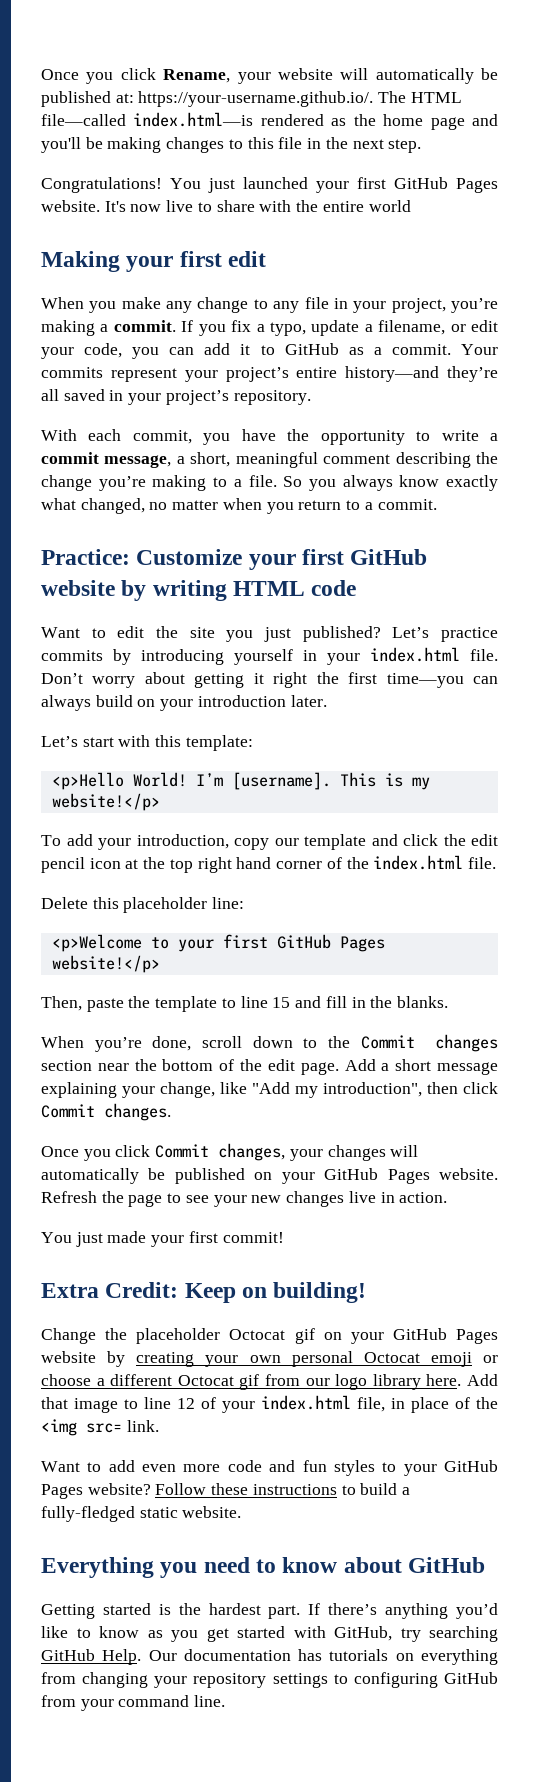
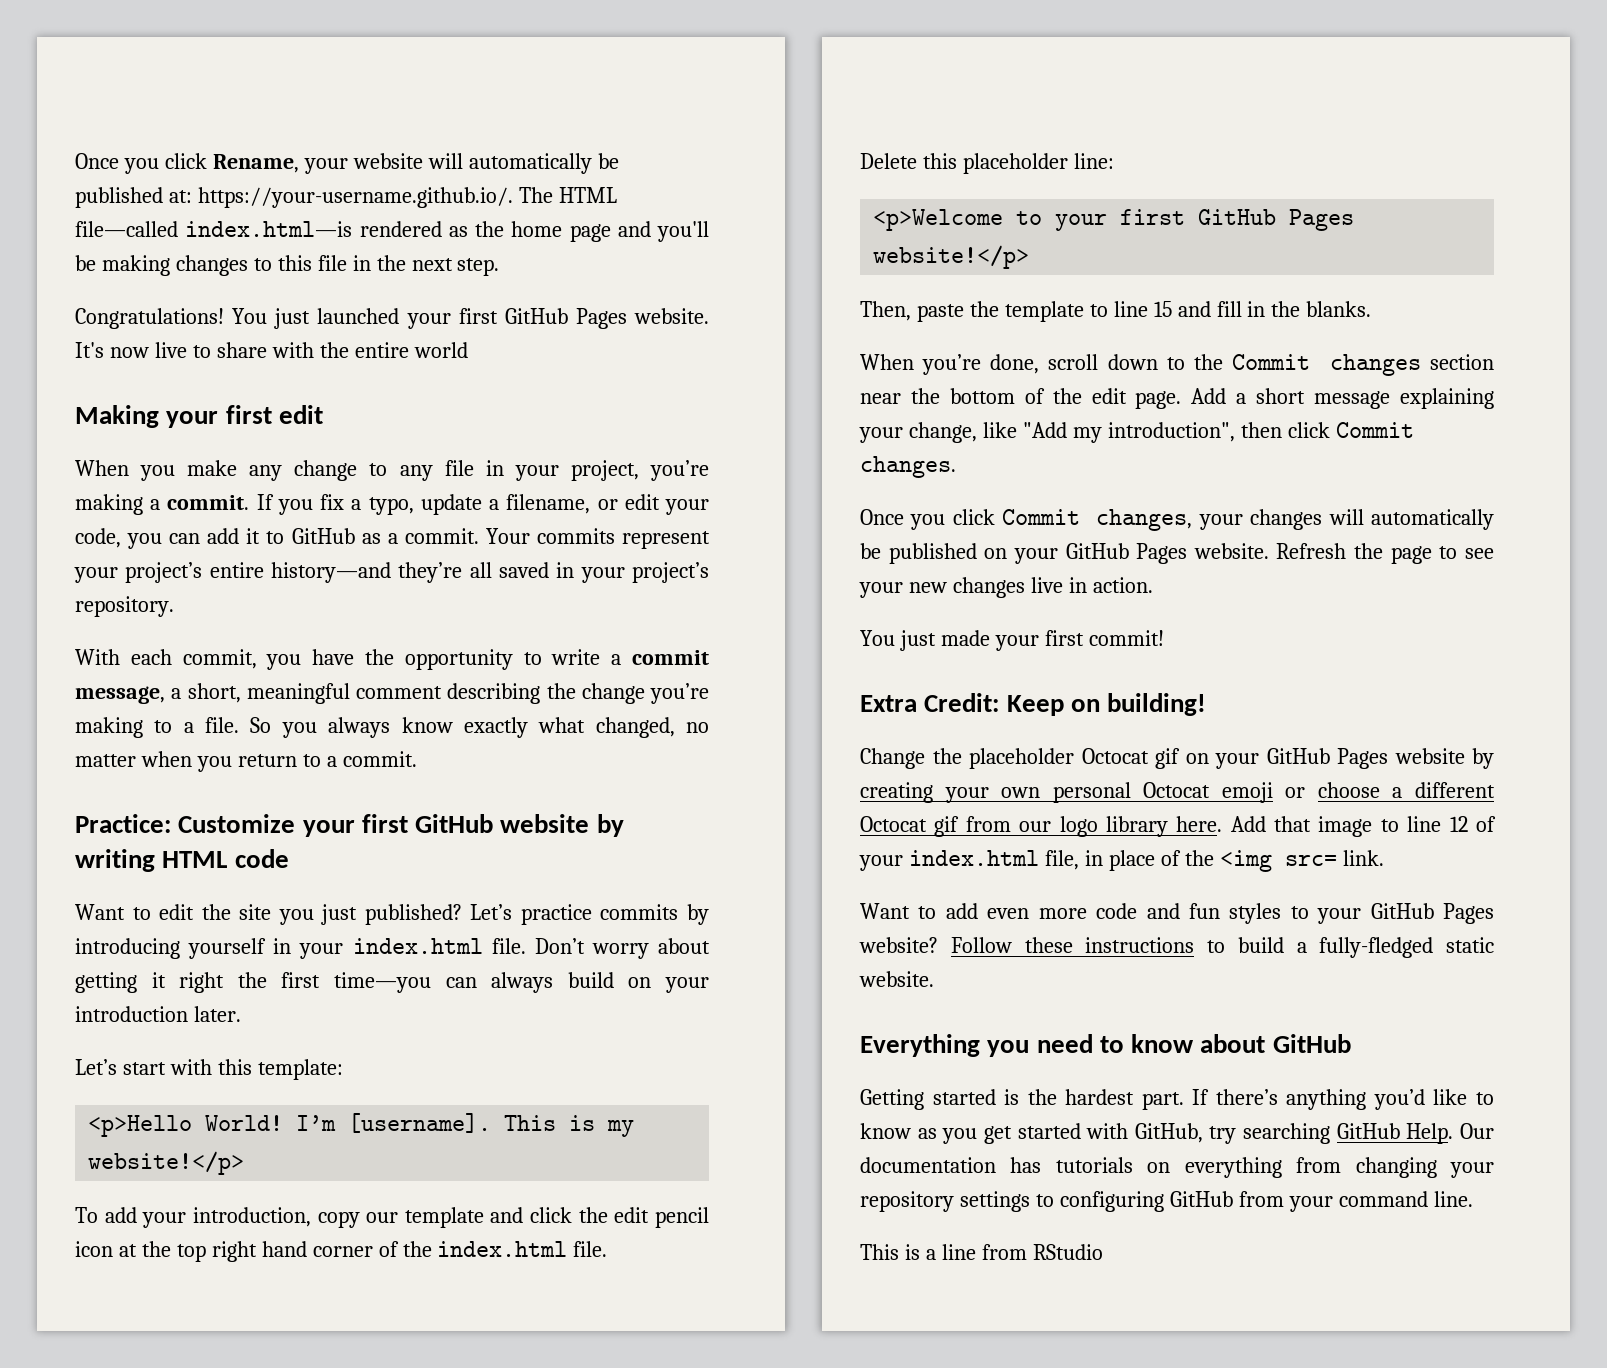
(226, 1701) none -> [860,1244,1103,1260] // This is a line from RStudio

